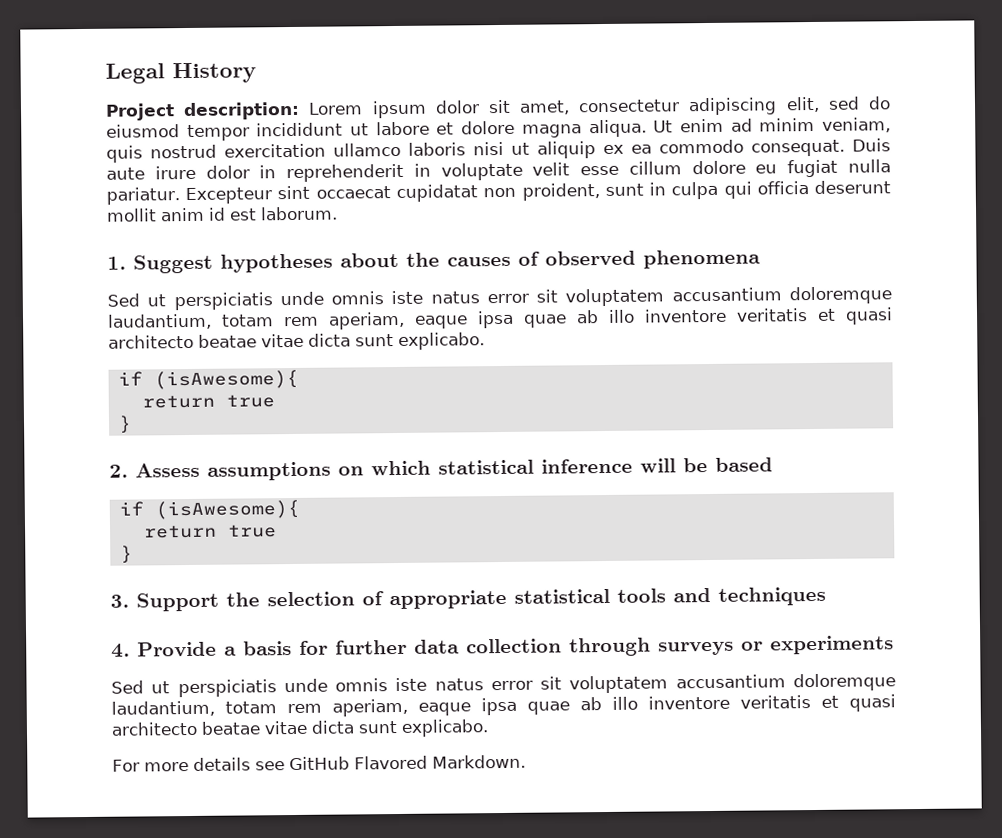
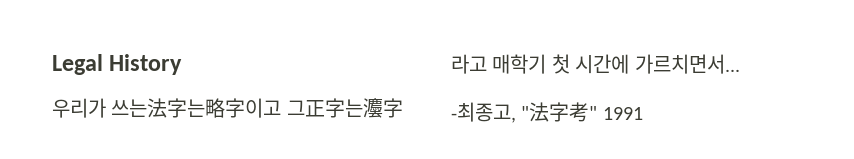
[105,96,891,121] [106,117,892,142] [106,138,891,163] [106,159,891,183] [106,180,892,205] [106,206,338,222] [107,249,761,274] [107,286,892,311] [107,307,893,330] [108,332,485,350] [117,369,299,390] [141,394,275,409] [117,415,132,434] [109,457,773,481] [118,499,300,520] [143,524,277,539] [119,545,133,564] [110,586,826,612] [111,635,894,658] [111,673,896,698] [111,694,896,717] [111,719,489,737] [112,754,526,772] Project description: Lorem ipsum dolor sit amet, consectetur adipiscing elit, sed do eiusmod tempor incididunt ut labore et dolore magna aliqua. Ut enim ad minim veniam, quis nostrud exercitation ullamco laboris nisi ut aliquip ex ea commodo consequat. Duis aute irure dolor in reprehenderit in voluptate velit esse cillum dolore eu fugiat nulla pariatur. Excepteur sint occaecat cupidatat non proident, sunt in culpa qui officia deserunt mollit anim id est laborum. // 1. Suggest hypotheses about the causes of observed phenomena // Sed ut perspiciatis unde omnis iste natus error sit voluptatem accusantium doloremque laudantium, totam rem aperiam, eaque ipsa quae ab illo inventore veritatis et quasi architecto beatae vitae dicta sunt explicabo. // if (isAwesome){ // return true // } // 2. Assess assumptions on which statistical inference will be based // if (isAwesome){ // return true // } // 3. Support the selection of appropriate statistical tools and techniques // 4. Provide a basis for further data collection through surveys or experiments // Sed ut perspiciatis unde omnis iste natus error sit voluptatem accusantium doloremque laudantium, totam rem aperiam, eaque ipsa quae ab illo inventore veritatis et quasi architecto beatae vitae dicta sunt explicabo. // For more details see GitHub Flavored Markdown. -> [52,98,403,118] [451,54,740,74] [451,102,643,123] 우리가 쓰는法字는略字이고 그正字는灋字라고 매학기 첫 시간에 가르치면서... // -최종고, "法字考" 1991

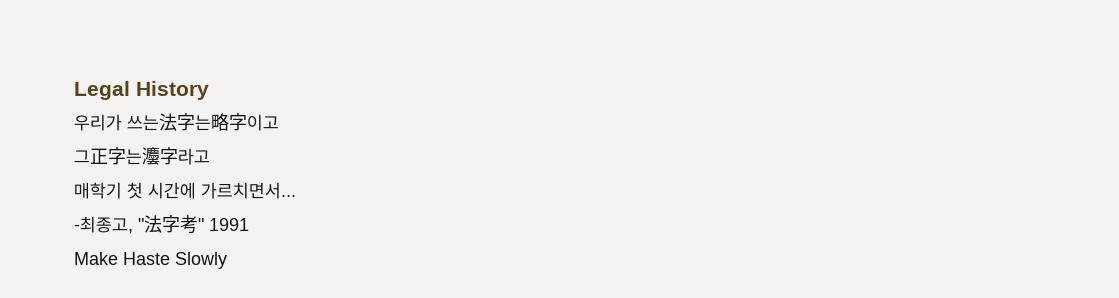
(282, 108) none -> (279, 122) //
(487, 64) none -> (210, 156) //
(643, 113) none -> [74,252,227,269] // Make Haste Slowly

